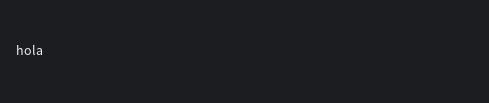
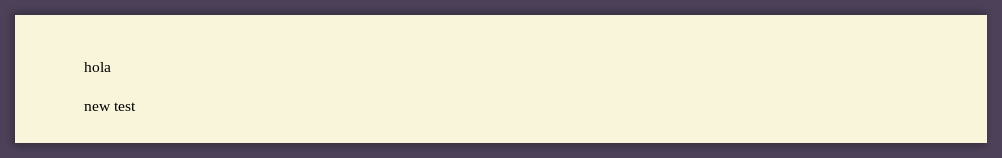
(43, 49) none -> [84,102,137,111] // new test

